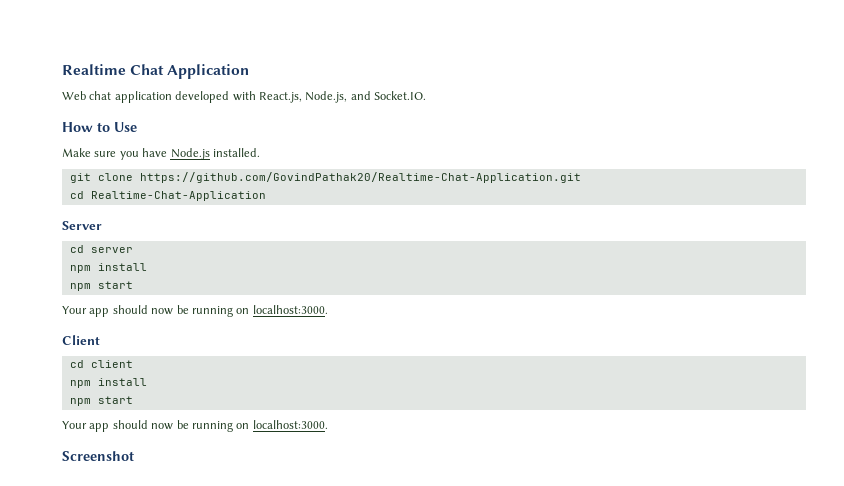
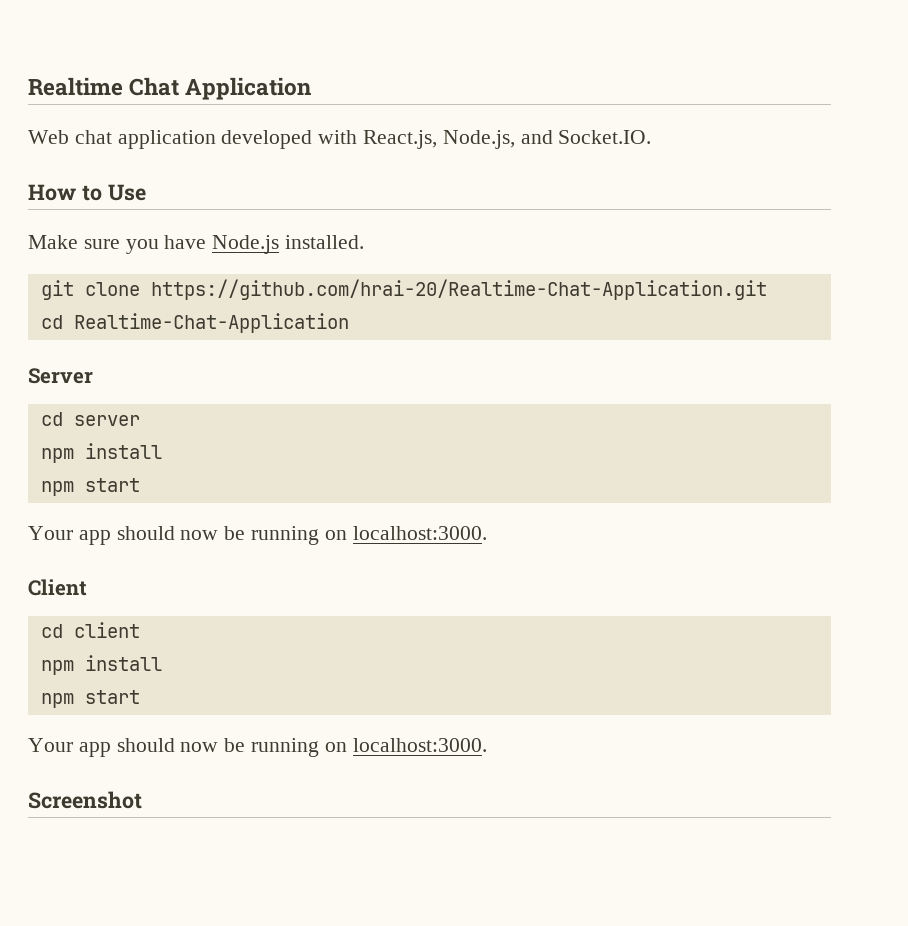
[139,172,581,183] https://github.com/GovindPathak20/Realtime-Chat-Application.git -> [150,279,767,300] https://github.com/hrai-20/Realtime-Chat-Application.git

